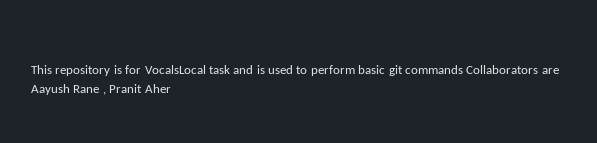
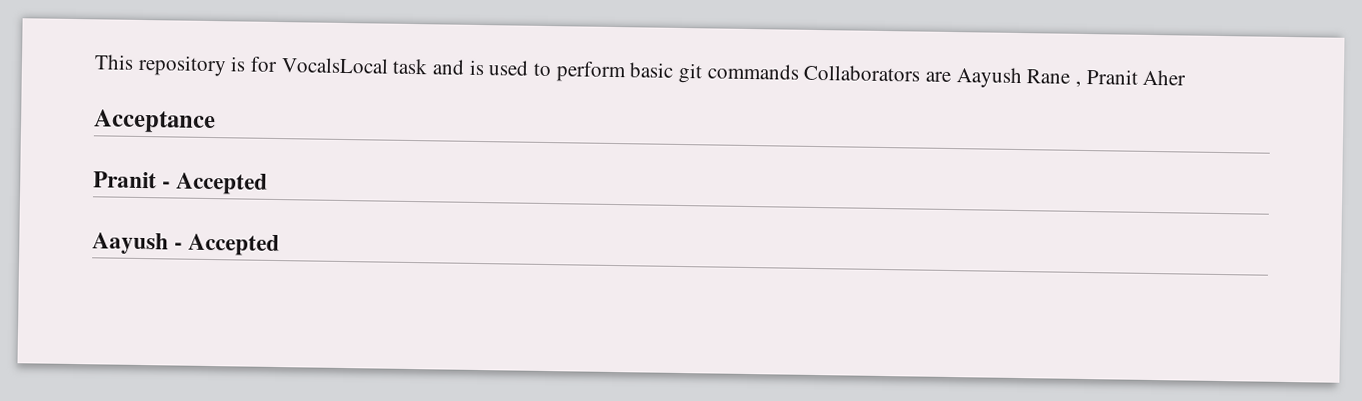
(171, 88) none -> [93,109,216,134] [93,171,269,195] [92,232,281,257] // Acceptance // Pranit - Accepted // Aayush - Accepted

